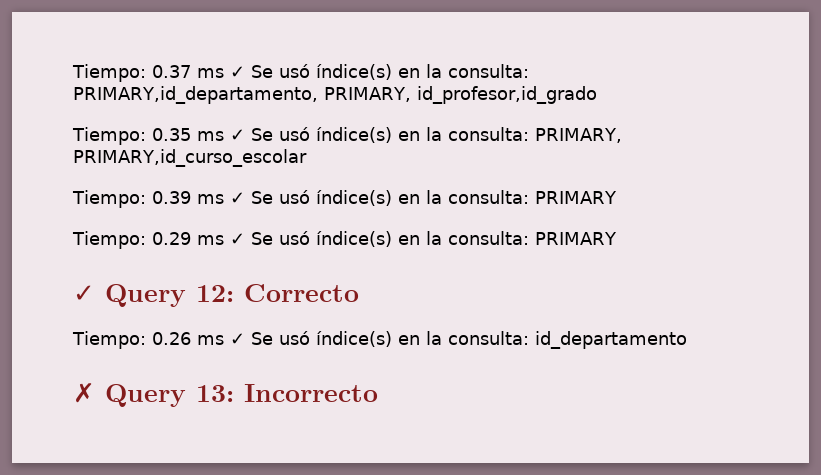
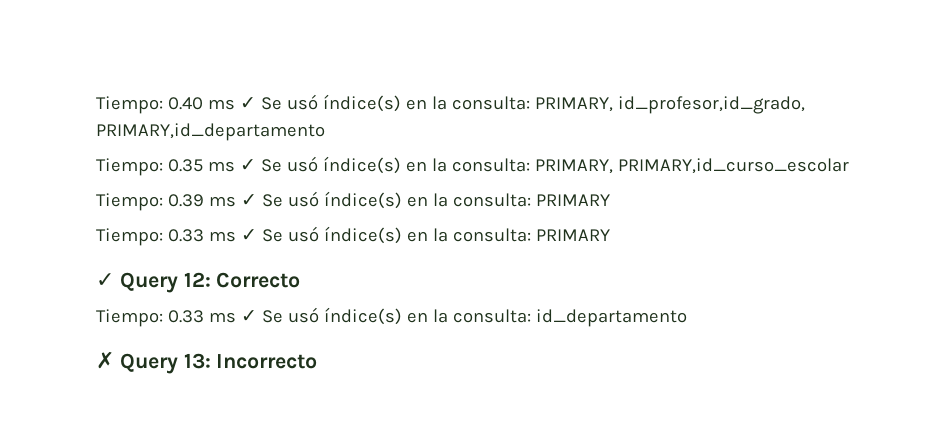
[72,64,529,82] [73,86,597,104] Tiempo: 0.37 ms ✓ Se usó índice(s) en la consulta: PRIMARY,id_departamento, PRIMARY, id_profesor,id_grado -> [96,94,805,114] [96,123,325,141] Tiempo: 0.40 ms ✓ Se usó índice(s) en la consulta: PRIMARY, id_profesor,id_grado, PRIMARY,id_departamento
[152,232,191,245] 0.29 -> [167,229,204,242] 0.33
[152,332,191,345] 0.26 -> [167,310,204,323] 0.33

